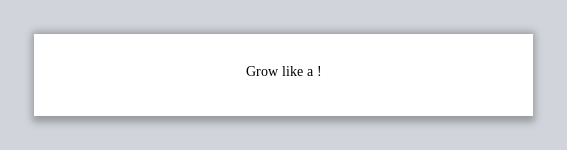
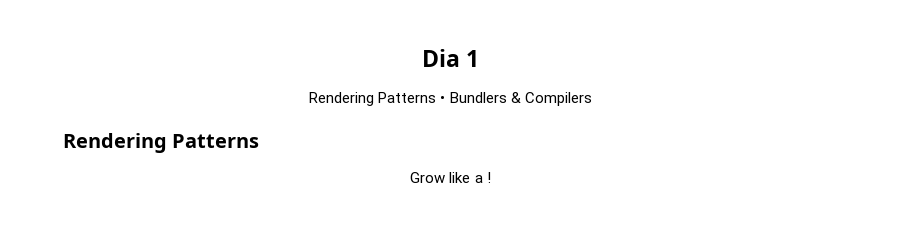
(245, 71) none -> [421,49,480,67] [309,92,592,106] [63,133,260,153] Dia 1 // Rendering Patterns • Bundlers & Compilers // Rendering Patterns //

